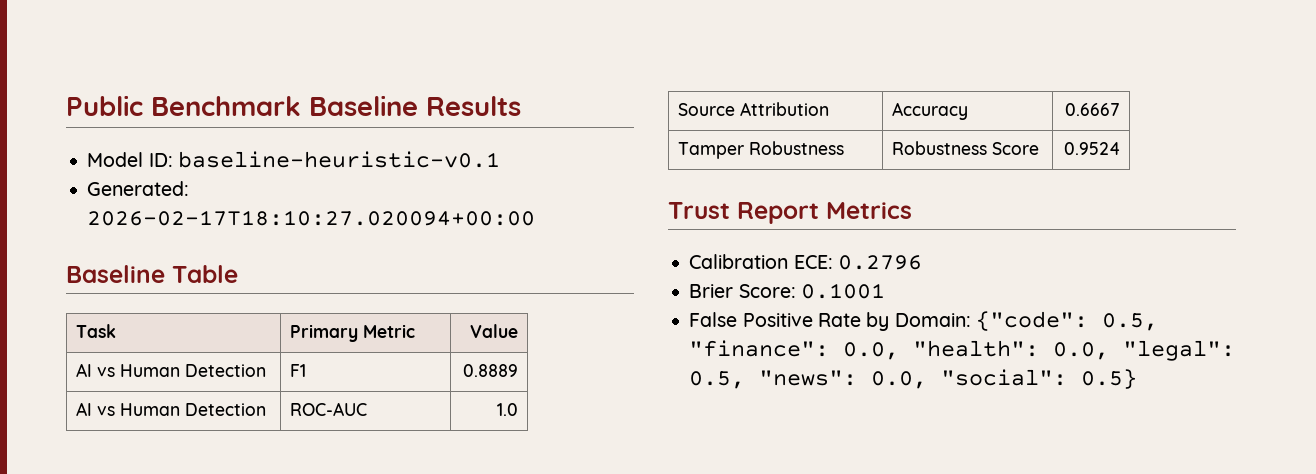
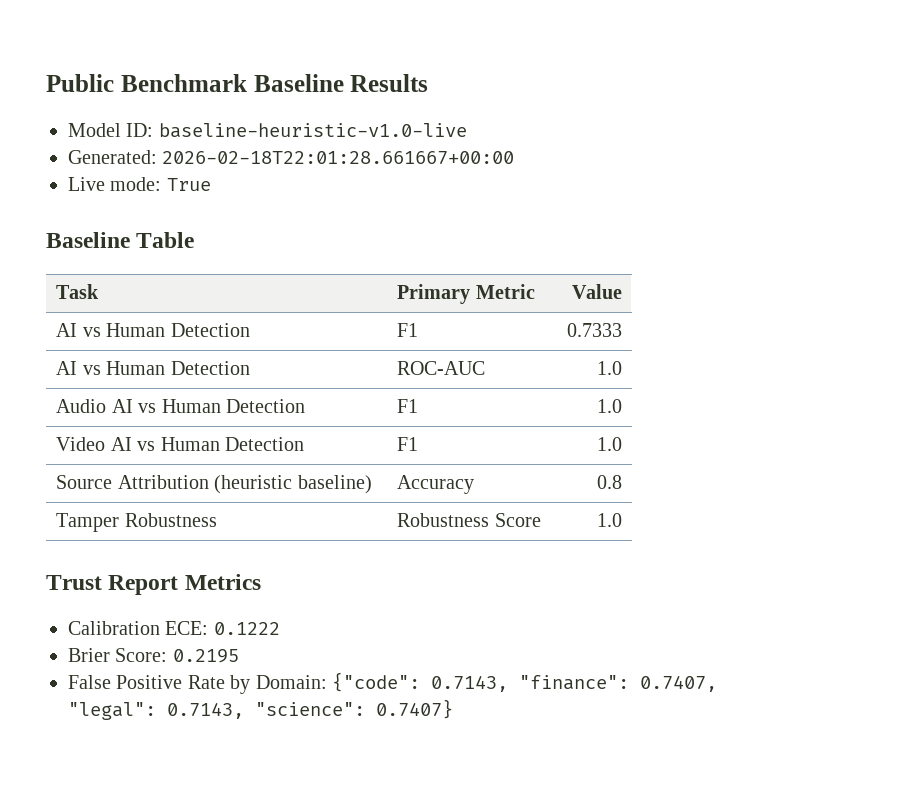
[177,151,500,168] baseline-heuristic-v0.1 -> [158,123,467,138] baseline-heuristic-v1.0-live
[87,210,536,226] 2026-02-17T18:10:27.020094+00:00 -> [162,151,515,164] [68,177,211,191] 2026-02-18T22:01:28.661667+00:00 // Live mode: True
[462,364,518,377] 0.8889 -> [566,323,622,337] 0.7333
(518, 409) none -> [56,399,305,413] [397,399,419,413] [596,399,622,413] [56,437,304,451] [397,437,419,451] [596,437,622,451] // Audio AI vs Human Detection | F1 | 1.0 // Video AI vs Human Detection | F1 | 1.0
(830, 109) none -> [214,475,372,494] (heuristic baseline)
[1064,103,1120,116] 0.6667 -> [596,475,622,489] 0.8
[1063,142,1120,155] 0.9524 -> [596,513,622,527] 1.0
[837,255,922,270] 0.2796 -> [213,622,280,635] 0.1222
[800,283,885,299] 0.1001 -> [172,649,239,663] 0.2195
[1101,313,1158,331] [689,340,1236,361] [689,369,1138,389] 0.5, "finance": 0.0, "health": 0.0, "legal": 0.5, "news": 0.0, "social": 0.5} -> [431,675,717,692] [68,699,453,720] 0.7143, "finance": 0.7407, "legal": 0.7143, "science": 0.7407}

